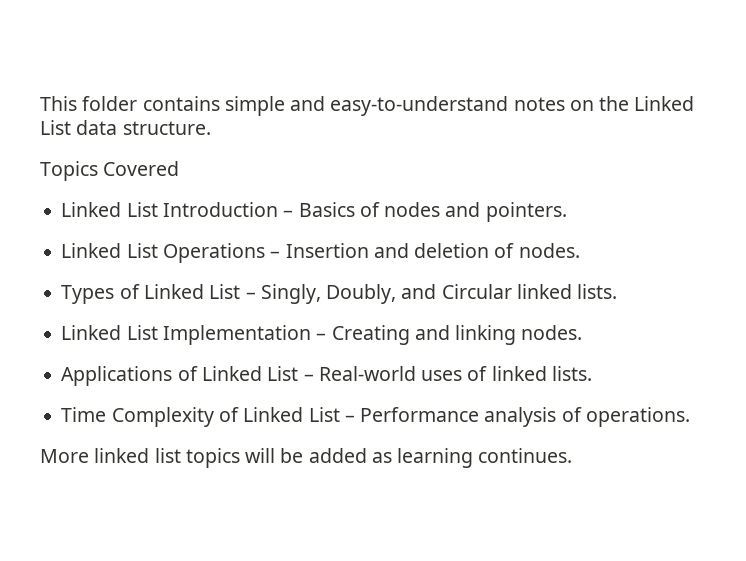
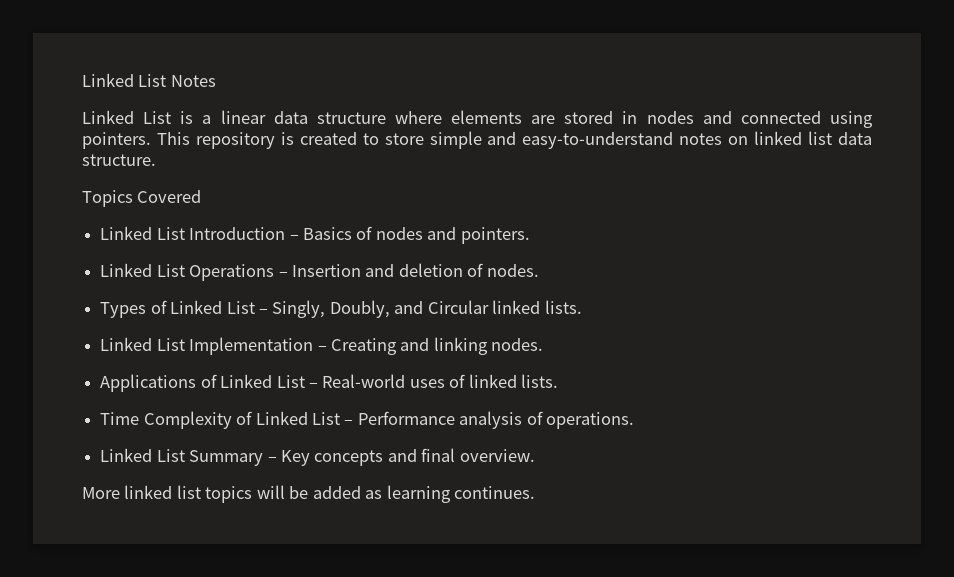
[40,96,220,111] This folder contains -> [82,73,216,87] [82,110,873,128] [82,132,424,149] Linked List Notes // Linked List is a linear data structure where elements are stored in nodes and connected using pointers. This repository is created to store
[599,96,695,111] [40,120,71,135] the Linked List -> [754,131,833,145] linked list
(690, 417) none -> [100,448,535,466] // Linked List Summary – Key concepts and final overview.

